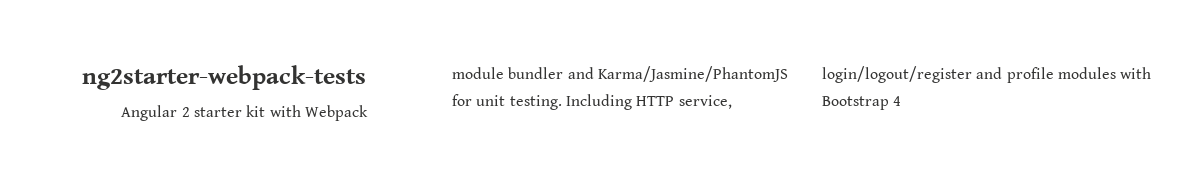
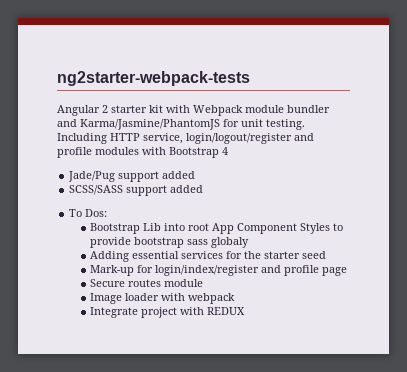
(902, 101) none -> [68,171,196,182] [69,185,204,196] [69,209,108,217] [90,223,344,234] [90,237,250,248] [90,251,327,262] [90,265,348,276] [90,279,204,287] [90,293,236,304] [90,307,246,318] // Jade/Pug support added // SCSS/SASS support added // To Dos: // Bootstrap Lib into root App Component Styles to provide bootstrap sass globaly // Adding essential services for the starter seed // Mark-up for login/index/register and profile page // Secure routes module // Image loader with webpack // Integrate project with REDUX

